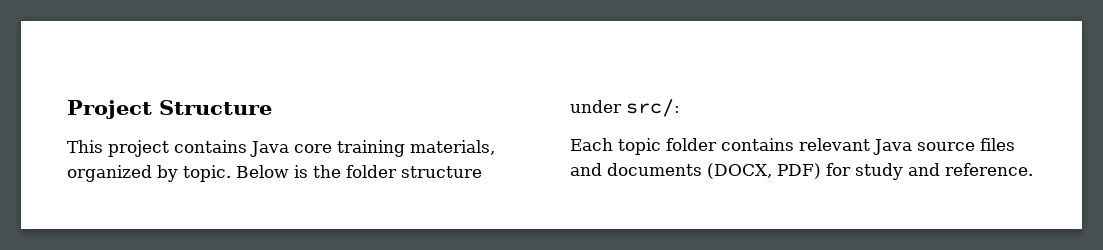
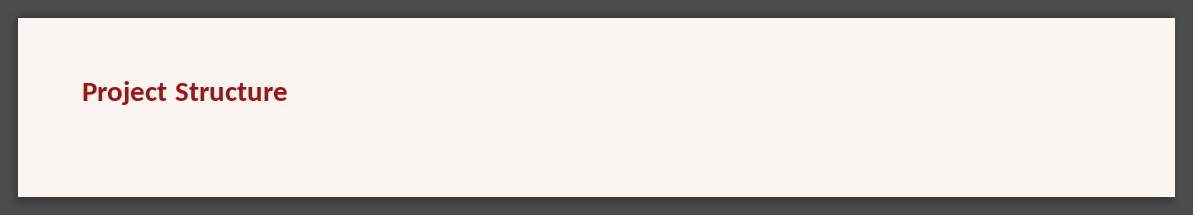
[67,140,495,157] [67,165,482,182] [570,99,680,117] [570,138,1015,155] [570,163,1033,180] // This project contains Java core training materials, organized by topic. Below is the folder structure under src/: // Each topic folder contains relevant Java source files and documents (DOCX, PDF) for study and reference. -> (288, 92) none

